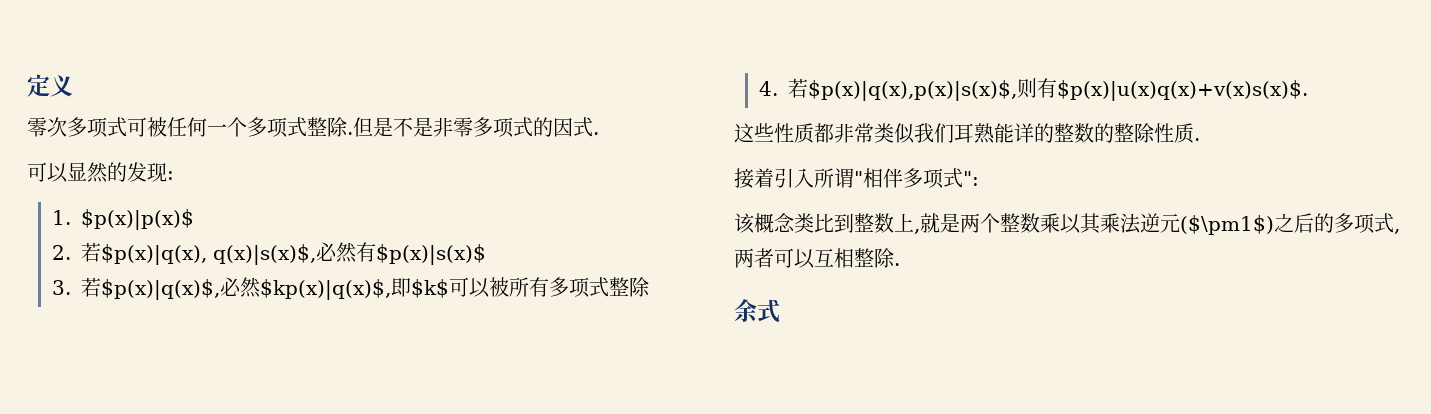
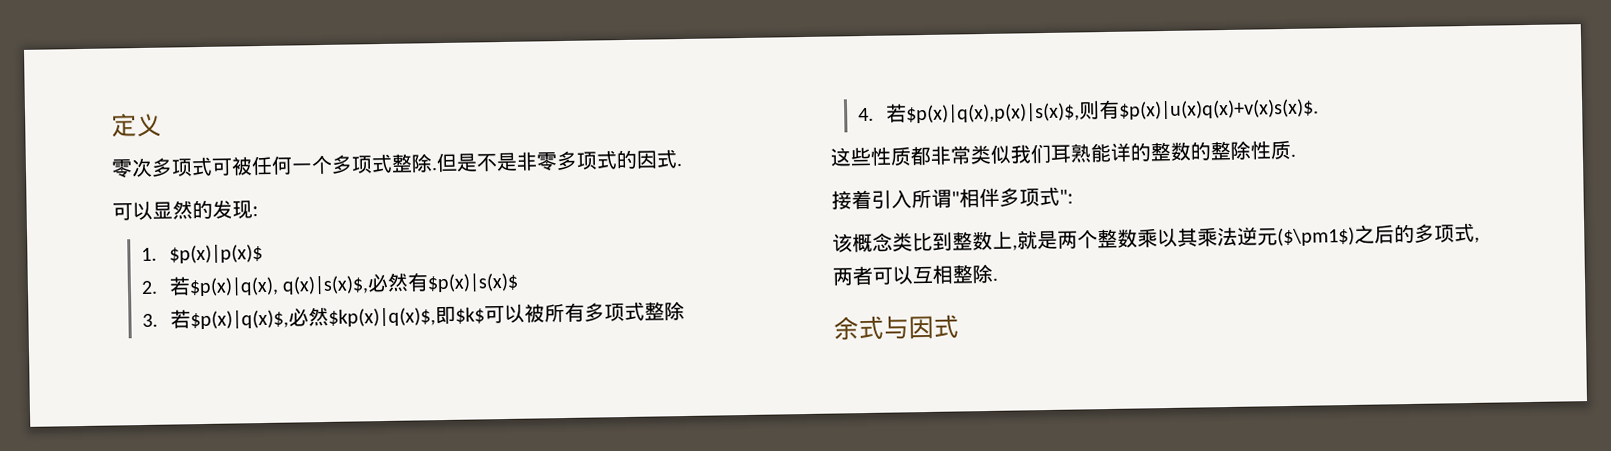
(780, 311) none -> [883,314,959,340] 与因式

